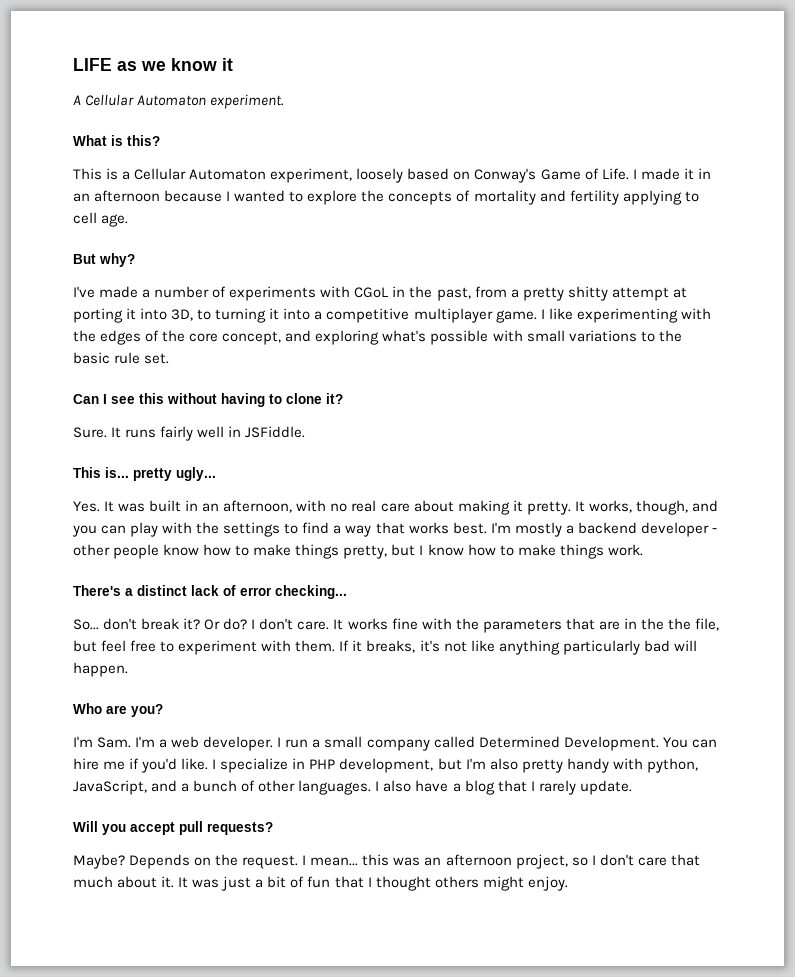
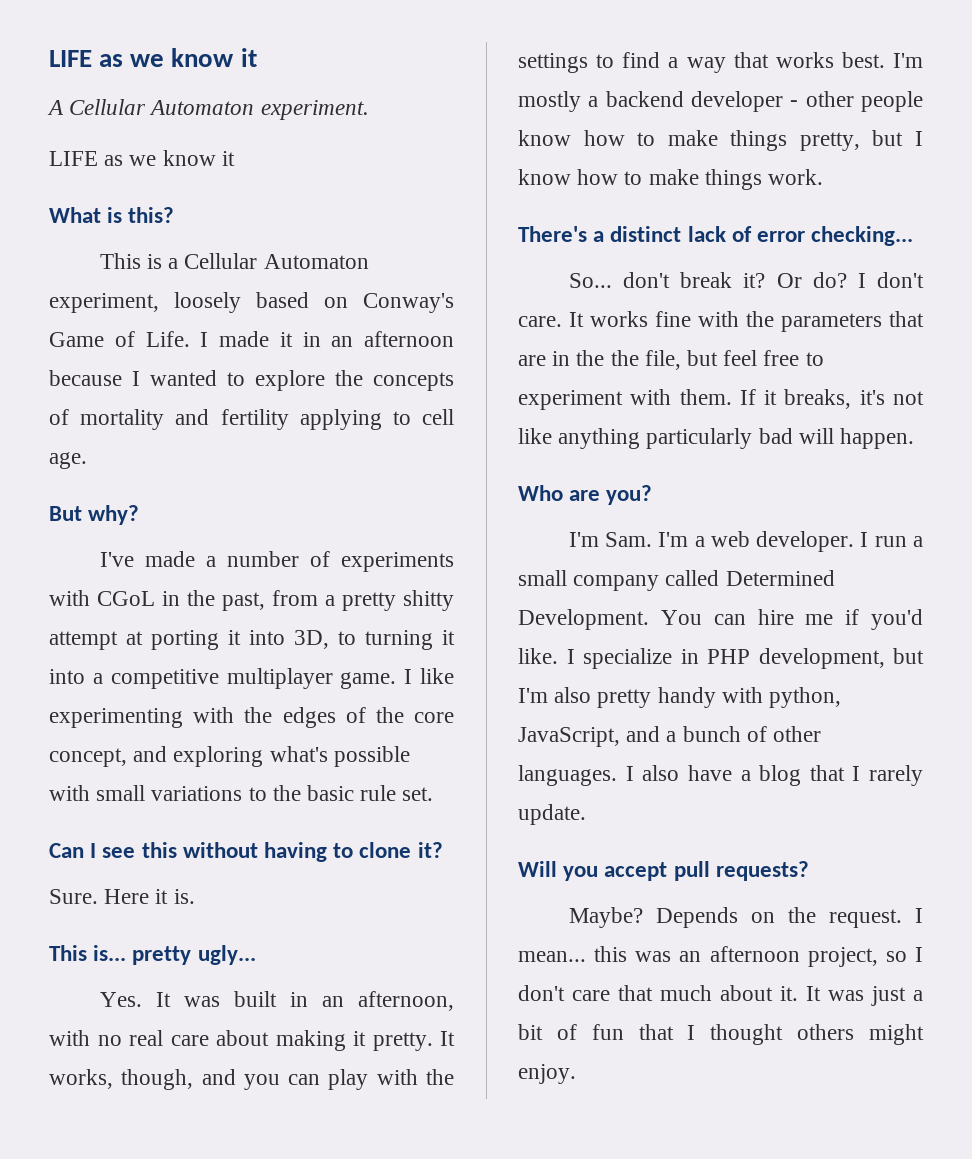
(285, 101) none -> [49,150,235,166] // LIFE as we know it
[111,426,306,441] It runs fairly well in JSFiddle. -> [104,889,195,904] Here it is.

